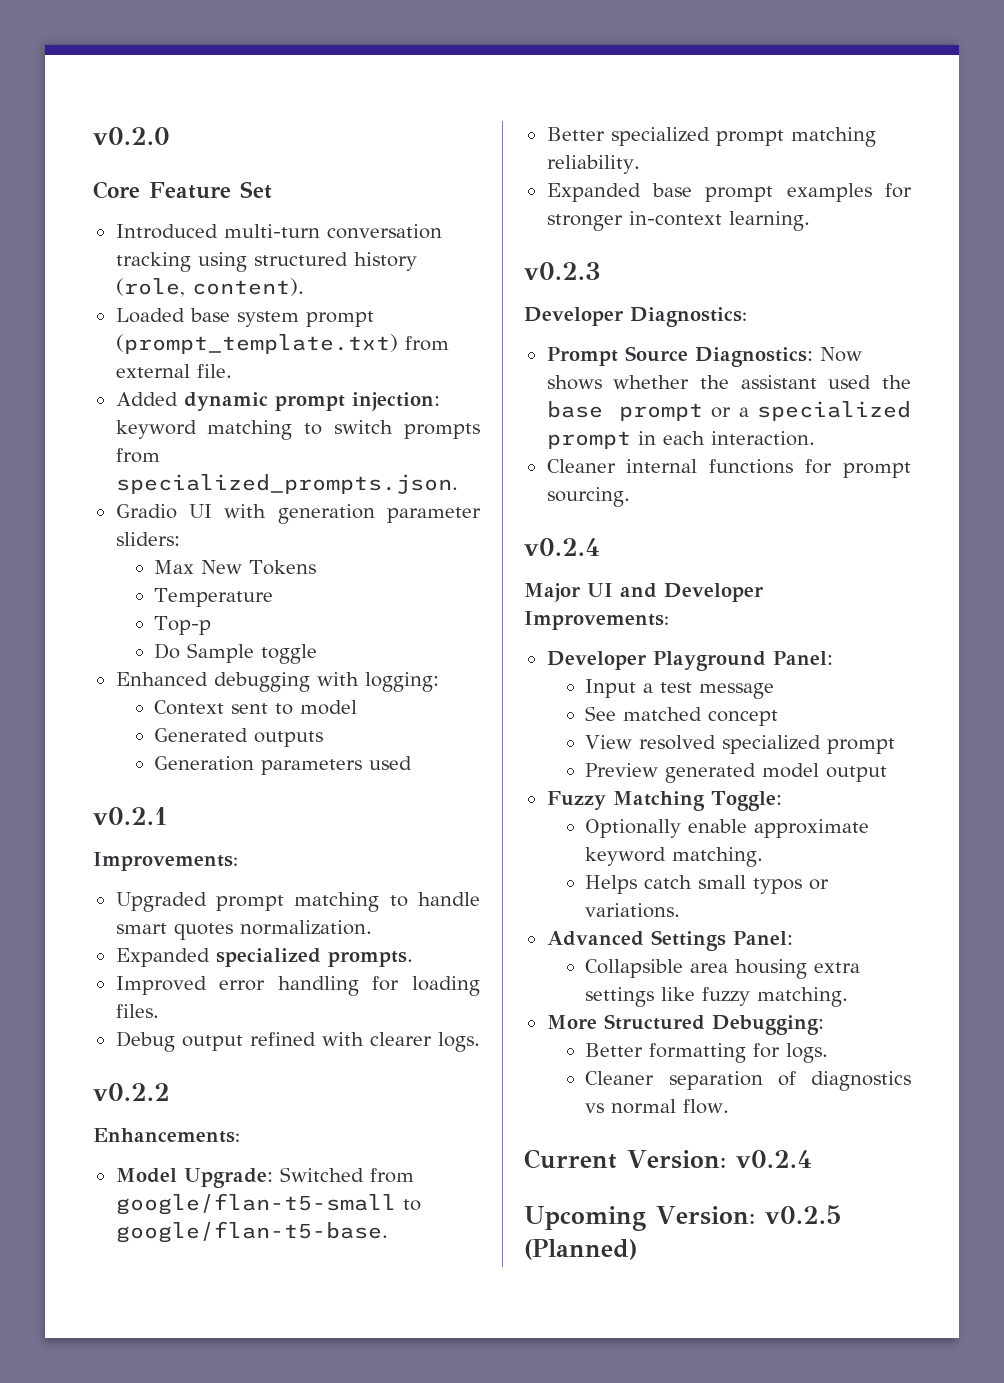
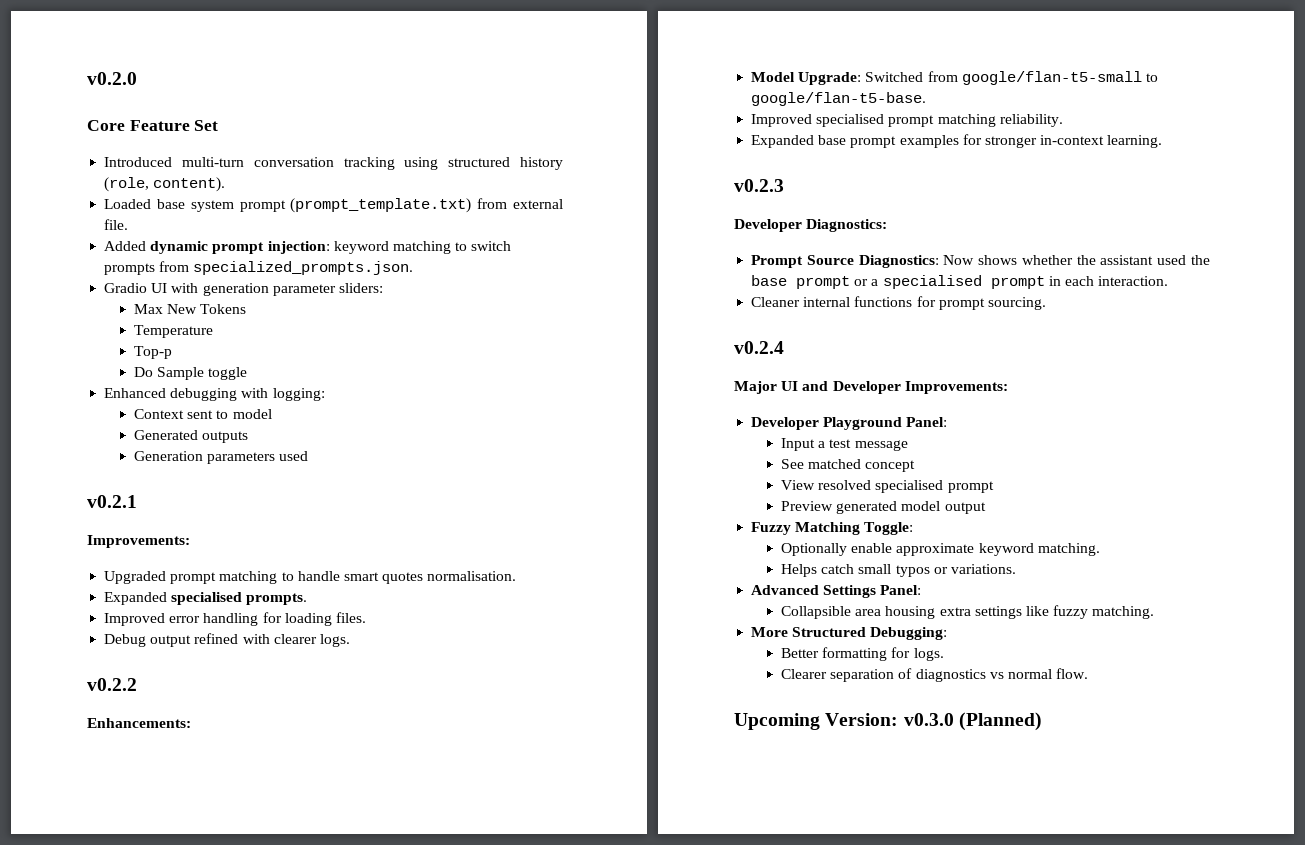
[239,920,372,935] [115,948,321,967] normalization. // Expanded specialized -> [427,571,517,581] [104,592,243,605] normalisation. // Expanded specialised
[546,127,710,146] Better specialized -> [751,114,885,127] Improved specialised
[757,401,911,421] specialized -> [882,275,982,289] specialised
[722,735,822,754] specialized -> [875,480,944,493] specialised
[585,1071,655,1085] Cleaner -> [781,669,828,679] Clearer
[524,1149,812,1169] // Current Version: v0.2.4 -> (1089, 673) none
[764,1205,842,1224] v0.2.5 -> [903,713,954,726] v0.3.0

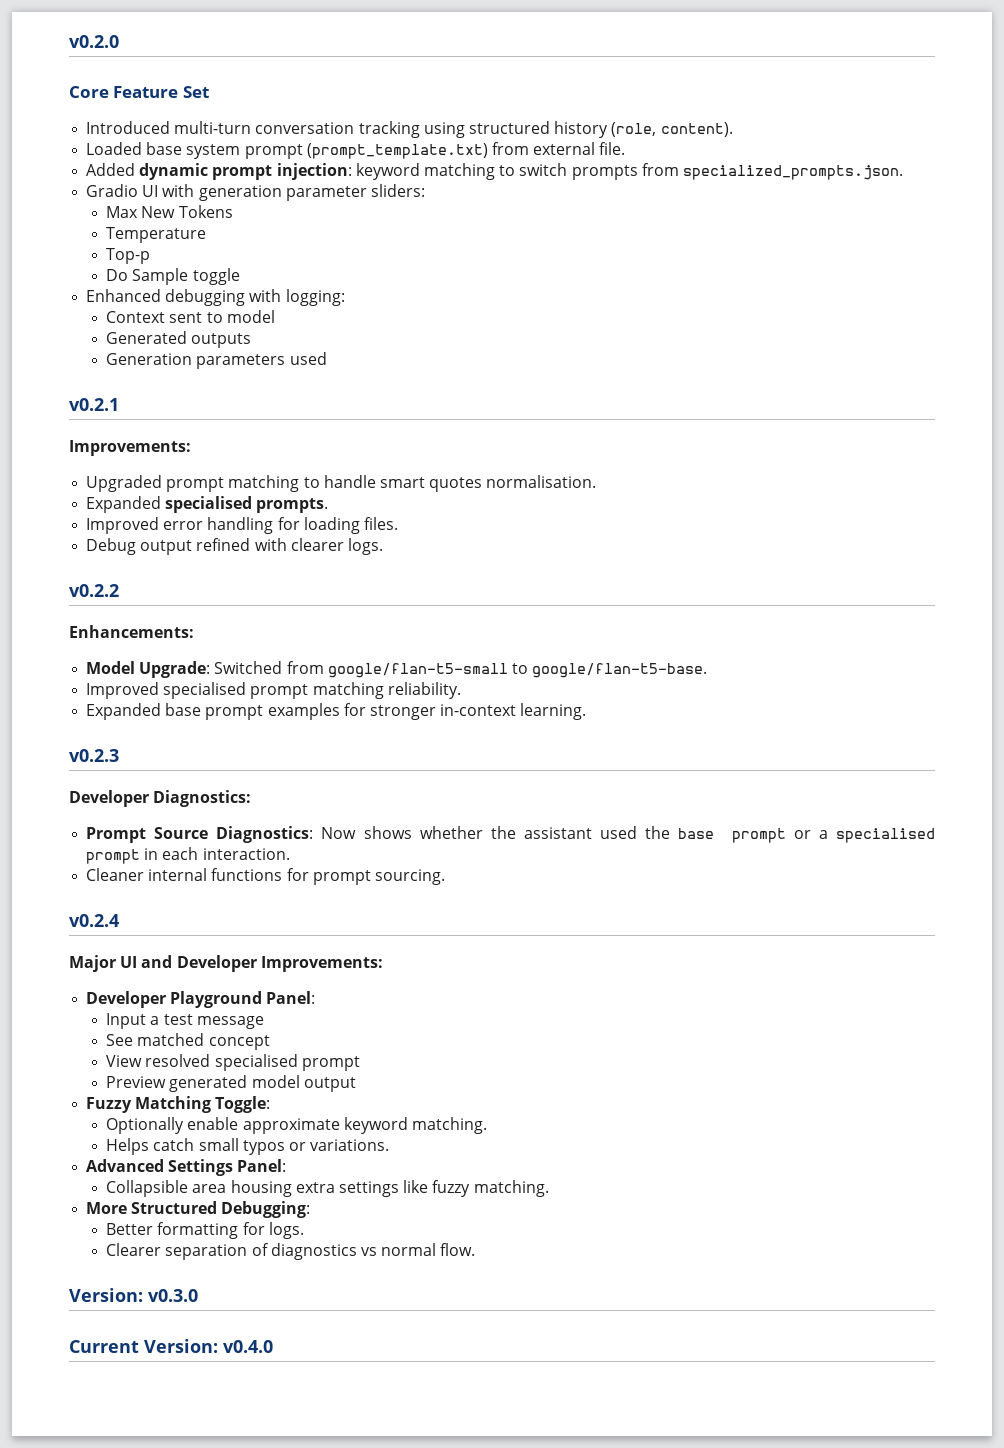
[734,713,820,730] Upcoming -> (476, 1249) none
[958,712,1042,731] (Planned) -> [69,1339,273,1353] // Current Version: v0.4.0

